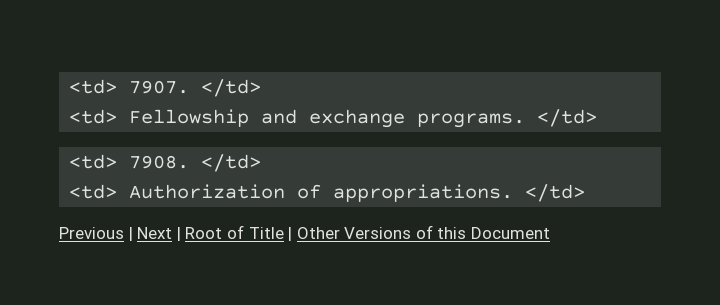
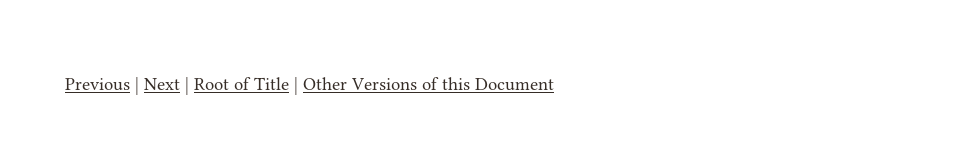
[69,79,262,97] [69,109,598,128] [69,154,262,172] [69,184,586,202] <td> 7907. </td> // <td> Fellowship and exchange programs. </td> // <td> 7908. </td> // <td> Authorization of appropriations. </td> // -> (65, 84) none

